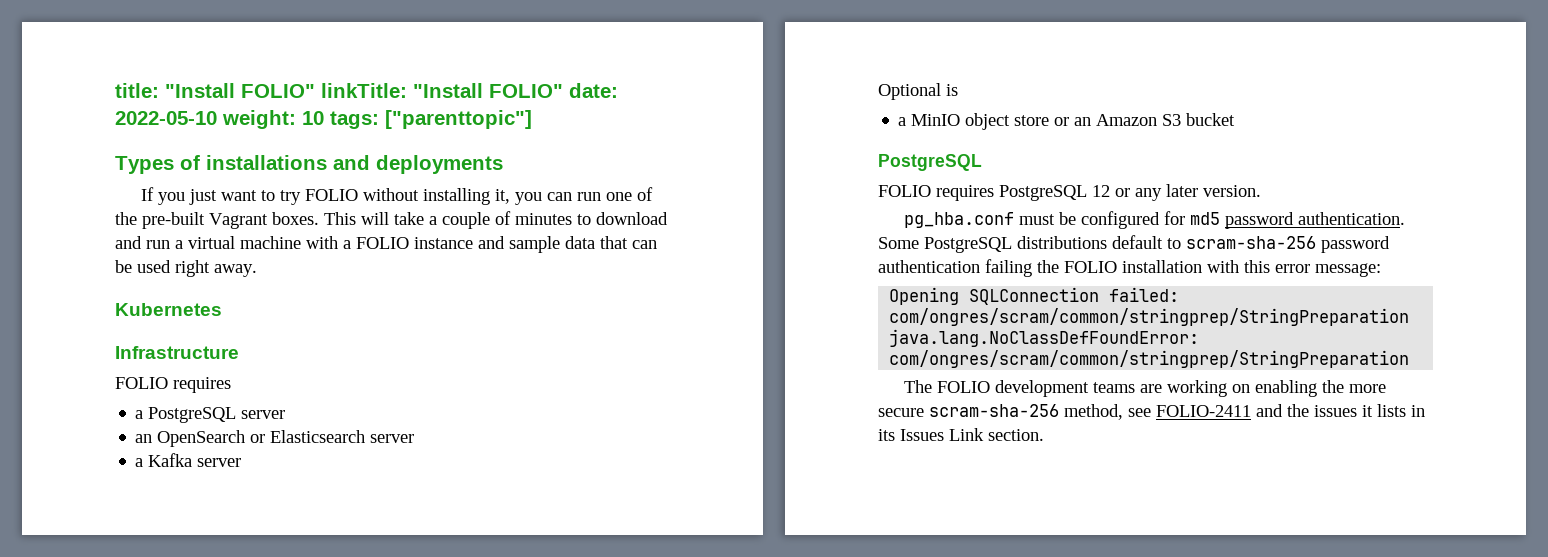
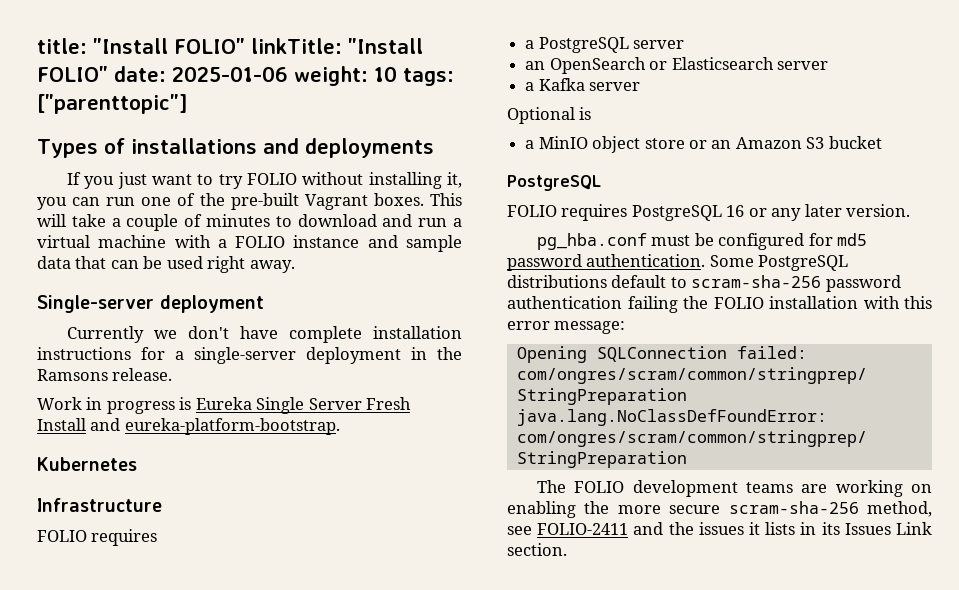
[115,111,217,125] 2022-05-10 -> [172,66,288,82] 2025-01-06
(257, 270) none -> [37,295,264,313] [66,326,463,343] [37,347,462,364] [37,368,173,381] [37,397,412,414] [37,418,340,435] // Single-server deployment // Currently we don't have complete installation instructions for a single-server deployment in the Ramsons release. // Work in progress is Eureka Single Server Fresh Install and eureka-platform-bootstrap.
[1092,185,1110,197] 12 -> [726,205,745,217] 16

